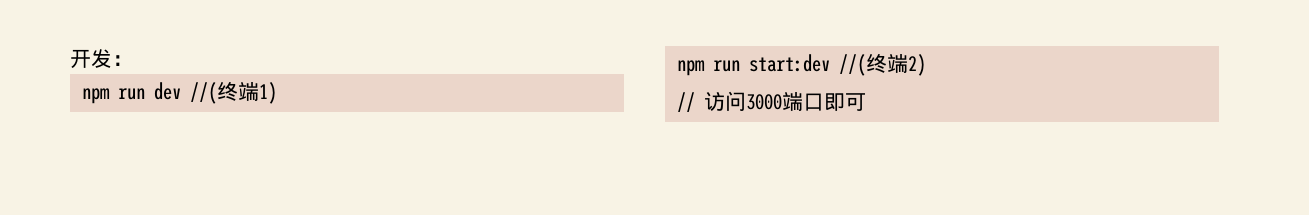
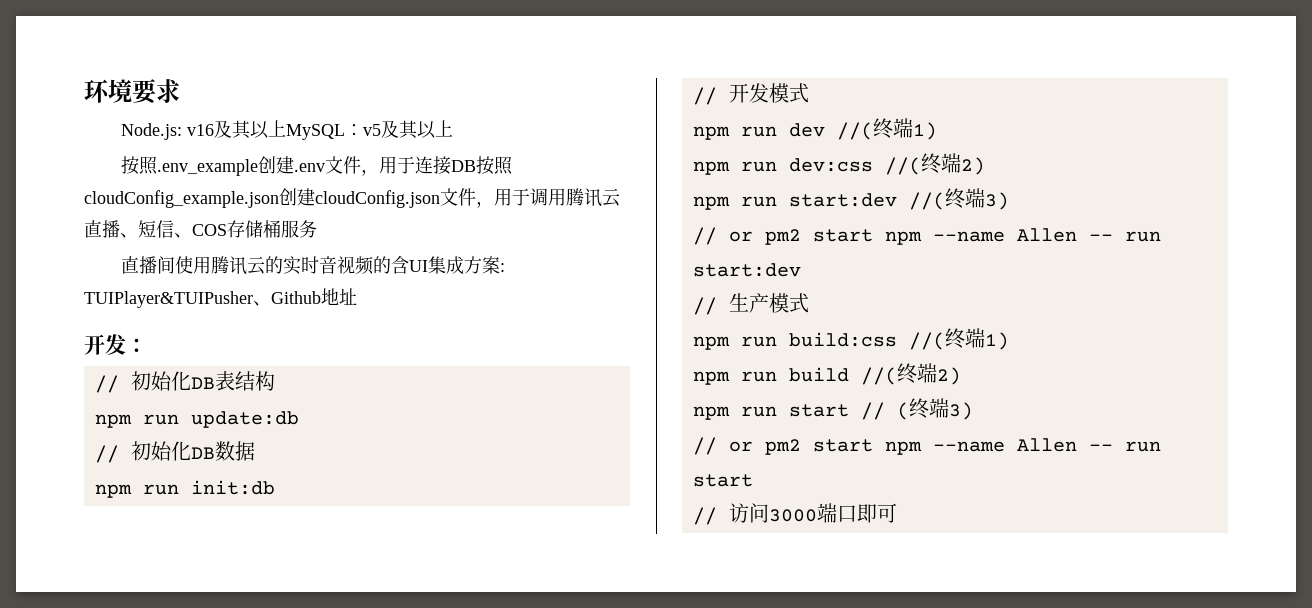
[70,49,133,69] 开发： -> [84,79,180,104] [121,120,454,140] [121,156,514,176] [84,188,620,208] [84,220,317,238] [121,256,506,275] [84,288,357,308] [84,334,147,355] [94,371,275,393] [94,411,299,428] [94,441,255,463] [94,480,275,498] [692,83,809,105] 环境要求 // Node.js: v16及其以上MySQL：v5及其以上 // 按照.env_example创建.env文件，用于连接DB按照cloudConfig_example.json创建cloudConfig.json文件，用于调用腾讯云直播、短信、COS存储桶服务 // 直播间使用腾讯云的实时音视频的含UI集成方案: TUIPlayer&TUIPusher、Github地址 // 开发： // // 初始化DB表结构 // npm run update:db // // 初始化DB数据 // npm run init:db // // 开发模式
(277, 93) none -> [692,153,985,175] // npm run dev:css //(终端2)
[908,54,926,76] 2) -> [984,192,1009,210] [692,227,1161,245] [692,263,801,277] [692,293,809,315] [692,328,1009,350] [692,363,961,385] [692,398,973,420] [692,437,1161,455] [692,474,753,487] 3) // // or pm2 start npm --name Allen -- run start:dev // // 生产模式 // npm run build:css //(终端1) // npm run build //(终端2) // npm run start // (终端3) // // or pm2 start npm --name Allen -- run start

